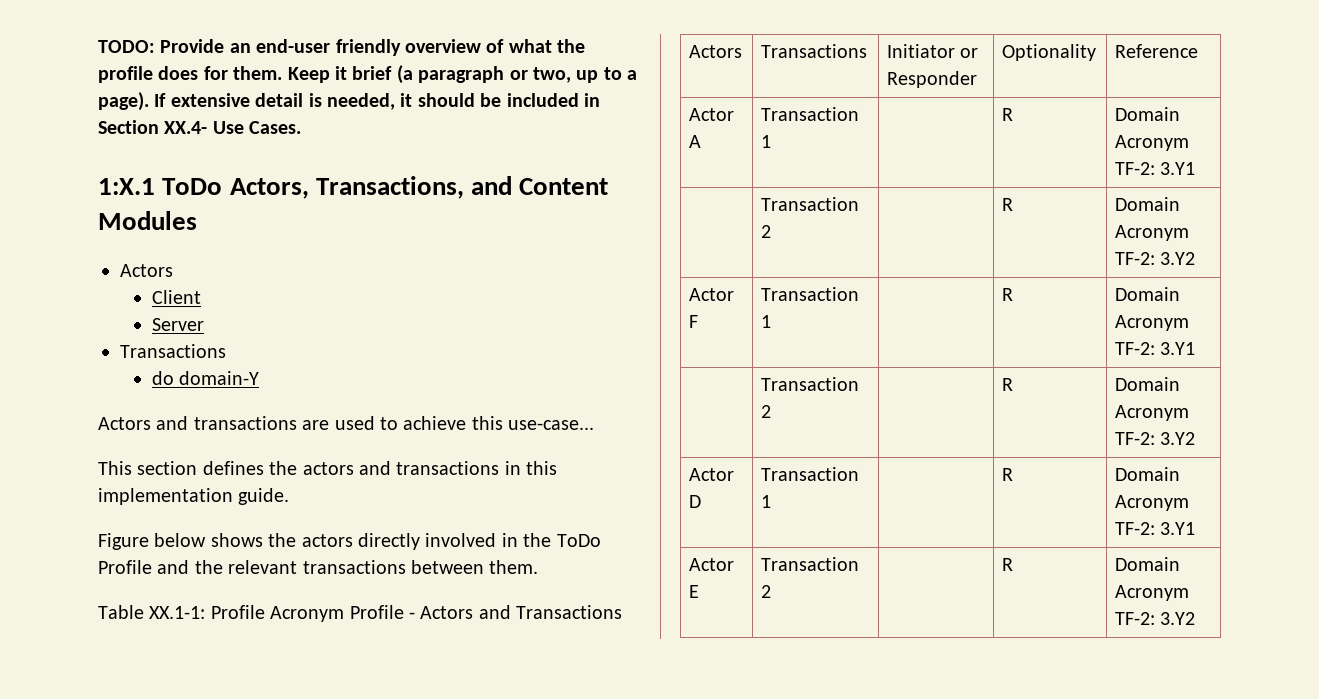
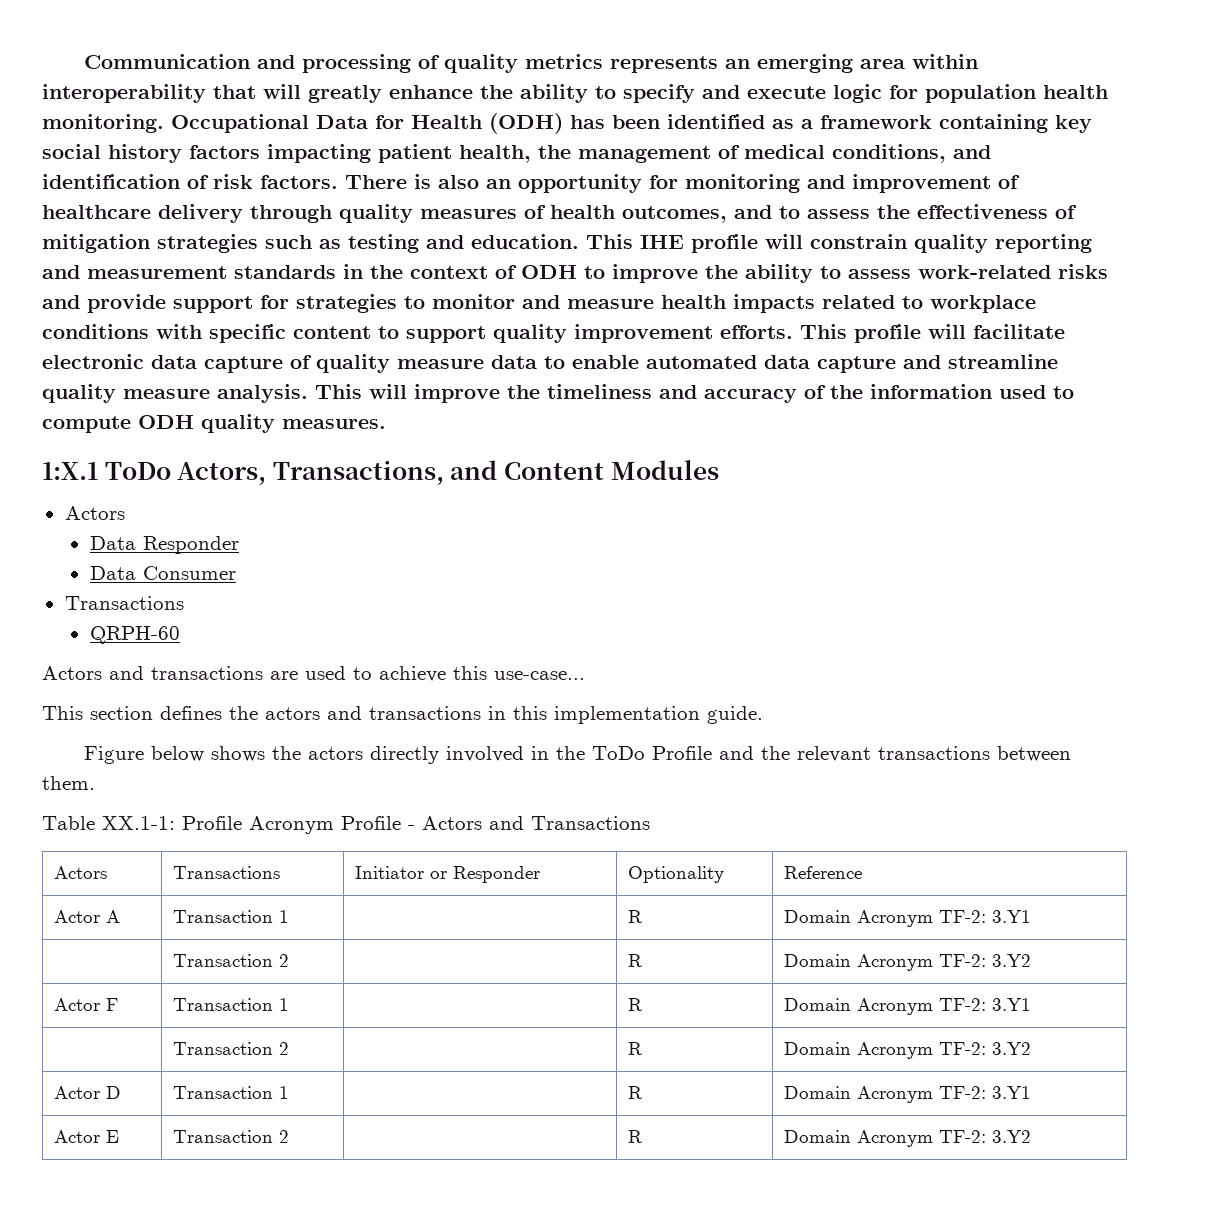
[98,39,586,56] [98,65,638,84] [98,92,600,111] [98,120,302,134] TODO: Provide an end-user friendly overview of what the profile does for them. Keep it brief (a paragraph or two, up to a page). If extensive detail is needed, it should be included in Section XX.4- Use Cases. -> [83,54,978,73] [42,84,1108,103] [42,113,1092,134] [42,144,991,163] [42,174,1020,193] [42,204,1077,223] [42,234,1092,253] [42,264,1108,283] [42,294,1036,313] [42,324,1065,343] [42,354,1058,373] [42,384,1074,403] [42,414,386,433] Communication and processing of quality metrics represents an emerging area within interoperability that will greatly enhance the ability to specify and execute logic for population health monitoring. Occupational Data for Health (ODH) has been identified as a framework containing key social history factors impacting patient health, the management of medical conditions, and identification of risk factors. There is also an opportunity for monitoring and improvement of healthcare delivery through quality measures of health outcomes, and to assess the effectiveness of mitigation strategies such as testing and education. This IHE profile will constrain quality reporting and measurement standards in the context of ODH to improve the ability to assess work-related risks and provide support for strategies to monitor and measure health impacts related to workplace conditions with specific content to support quality improvement efforts. This profile will facilitate electronic data capture of quality measure data to enable automated data capture and streamline quality measure analysis. This will improve the timeliness and accuracy of the information used to compute ODH quality measures.
[151,290,201,304] [151,318,204,331] [120,344,226,358] [151,371,260,385] Client // Server // Transactions // do domain-Y -> [89,536,239,554] [89,566,236,580] [64,596,184,610] [89,626,180,644] Data Responder // Data Consumer // Transactions // QRPH-60

